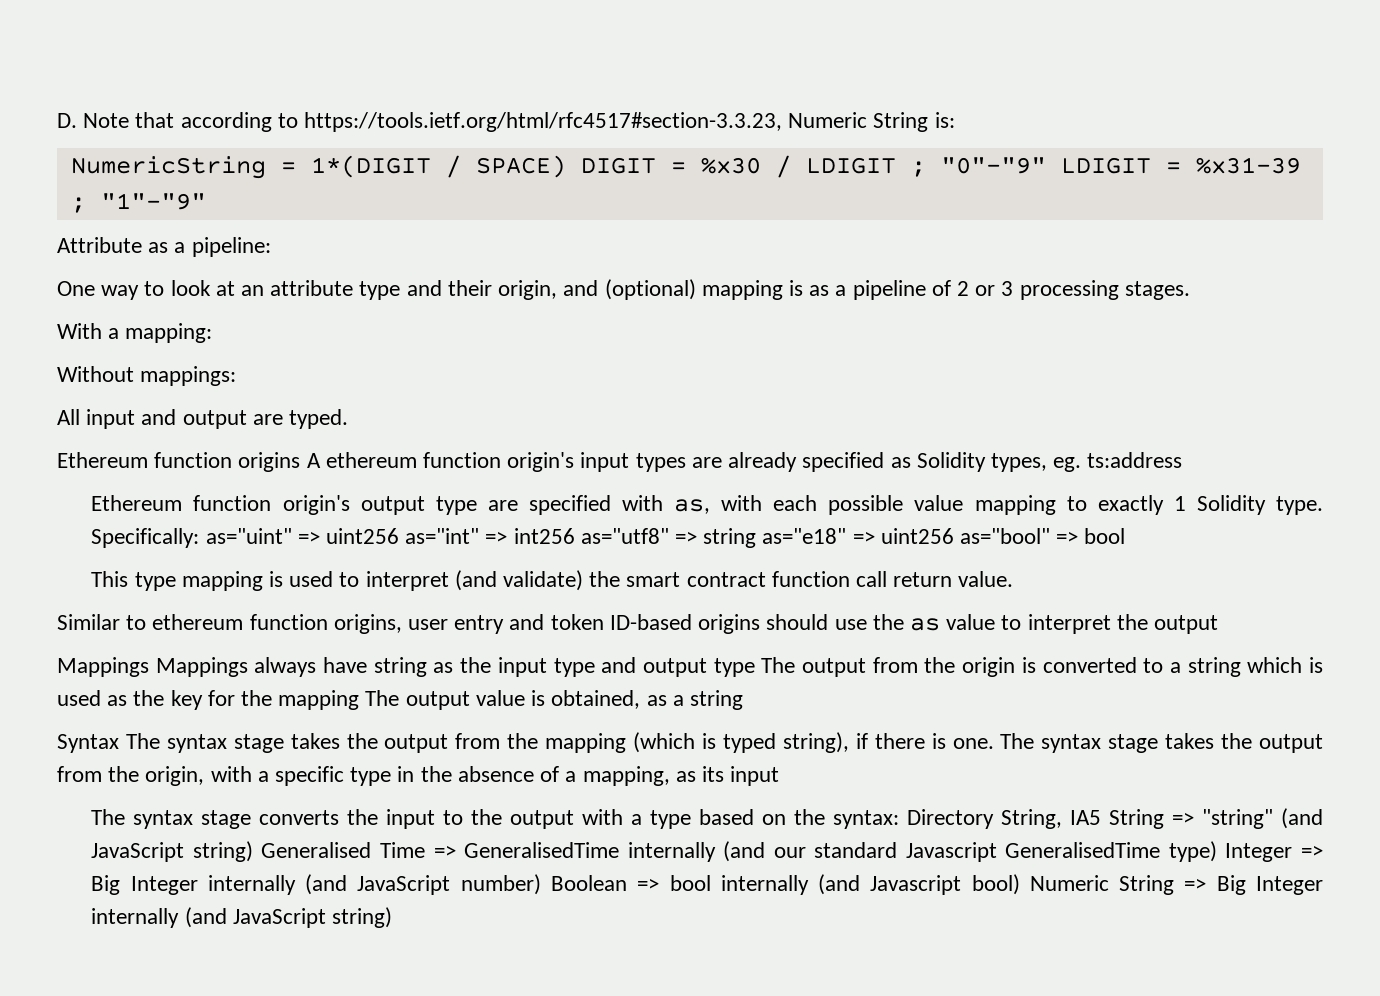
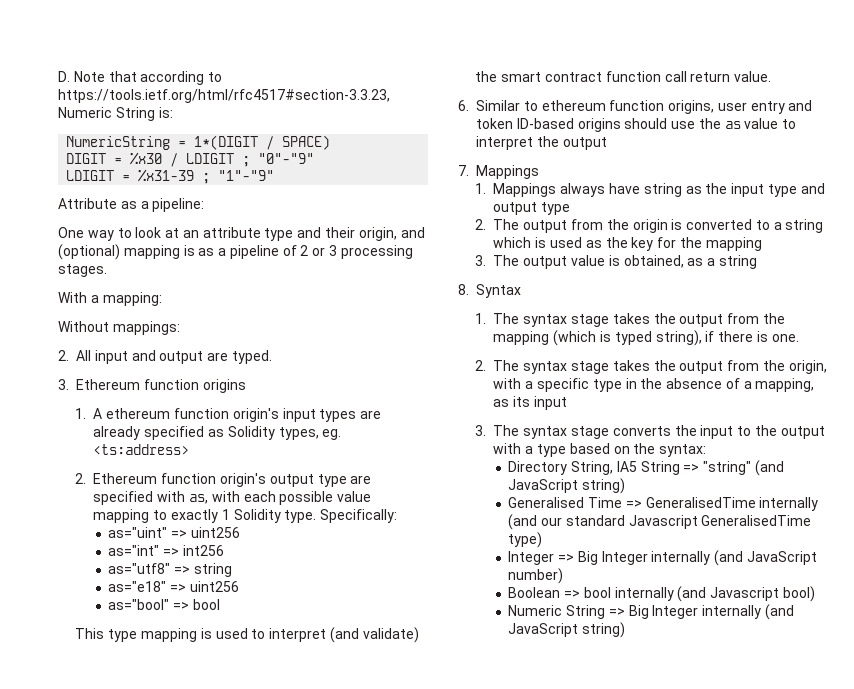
(566, 166) none -> (331, 142) //
(1046, 165) none -> (315, 158) //
(237, 376) none -> [58,350,69,361] 2.
(349, 419) none -> [58,379,69,390] 3.
(301, 462) none -> [75,408,87,419] // 1.
[1087,452,1183,468] ts:address // -> [93,444,190,455] [75,473,87,484] <ts:address> // 2.
(200, 538) none -> (398, 516) //
(399, 536) none -> (240, 532) //
(575, 536) none -> (224, 550) //
(757, 538) none -> (232, 570) //
(954, 536) none -> (239, 586) //
(1014, 579) none -> [458,100,469,111] 6.
[57,657,149,677] Mappings -> [458,165,539,179] [475,183,487,194] 7. Mappings // 1.
(755, 667) none -> [475,219,487,230] // 2.
(360, 700) none -> [475,255,487,266] // 3.
(743, 700) none -> [458,284,469,295] 8.
(119, 743) none -> [475,313,487,324] // 1.
(994, 743) none -> [475,360,487,371] // 2.
(780, 776) none -> [475,425,487,436] 3.
(900, 819) none -> (707, 450) //
(253, 851) none -> (625, 486) //
(1217, 851) none -> (543, 540) //
(541, 884) none -> (564, 576) //
(1020, 884) none -> (815, 594) //

